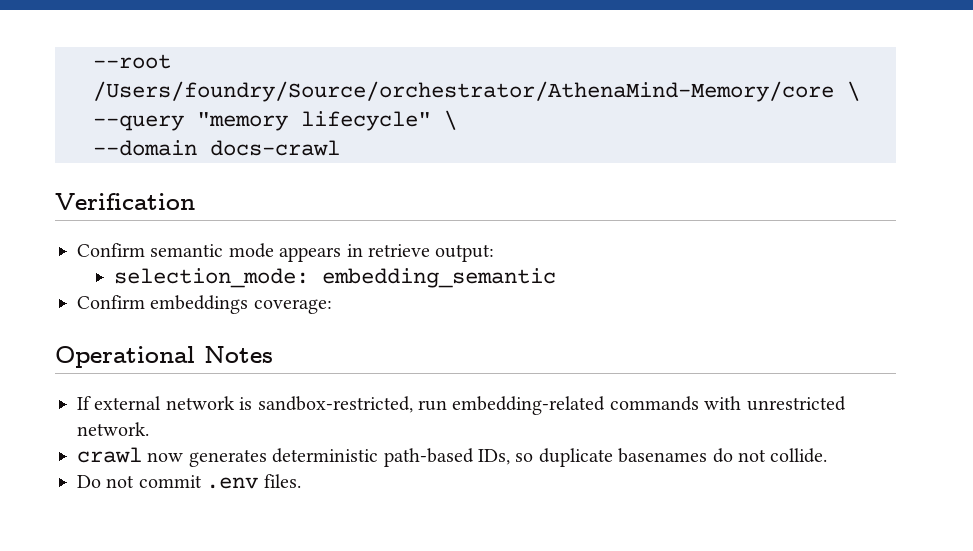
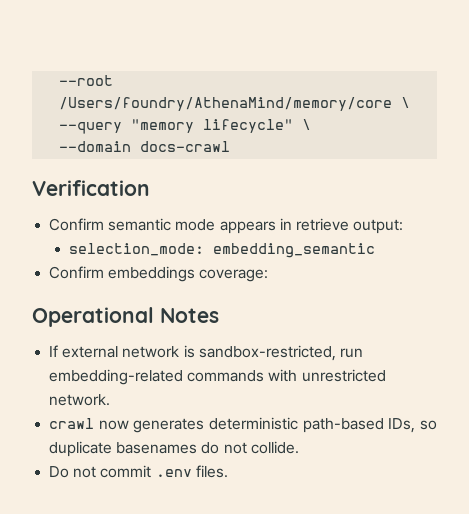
[93,81,834,102] /Users/foundry/Source/orchestrator/AthenaMind-Memory/core -> [59,97,393,111] /Users/foundry/AthenaMind/memory/core

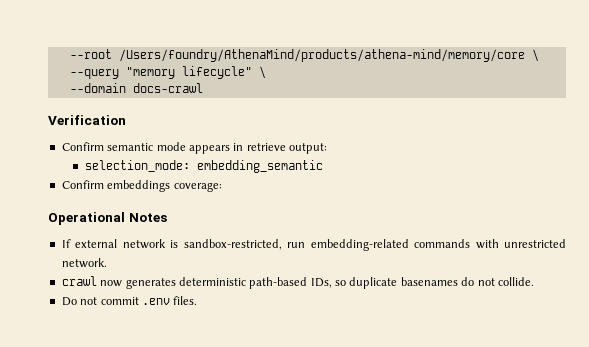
[59,97,393,111] /Users/foundry/AthenaMind/memory/core -> [118,49,525,62] /Users/foundry/AthenaMind/products/athena-mind/memory/core

